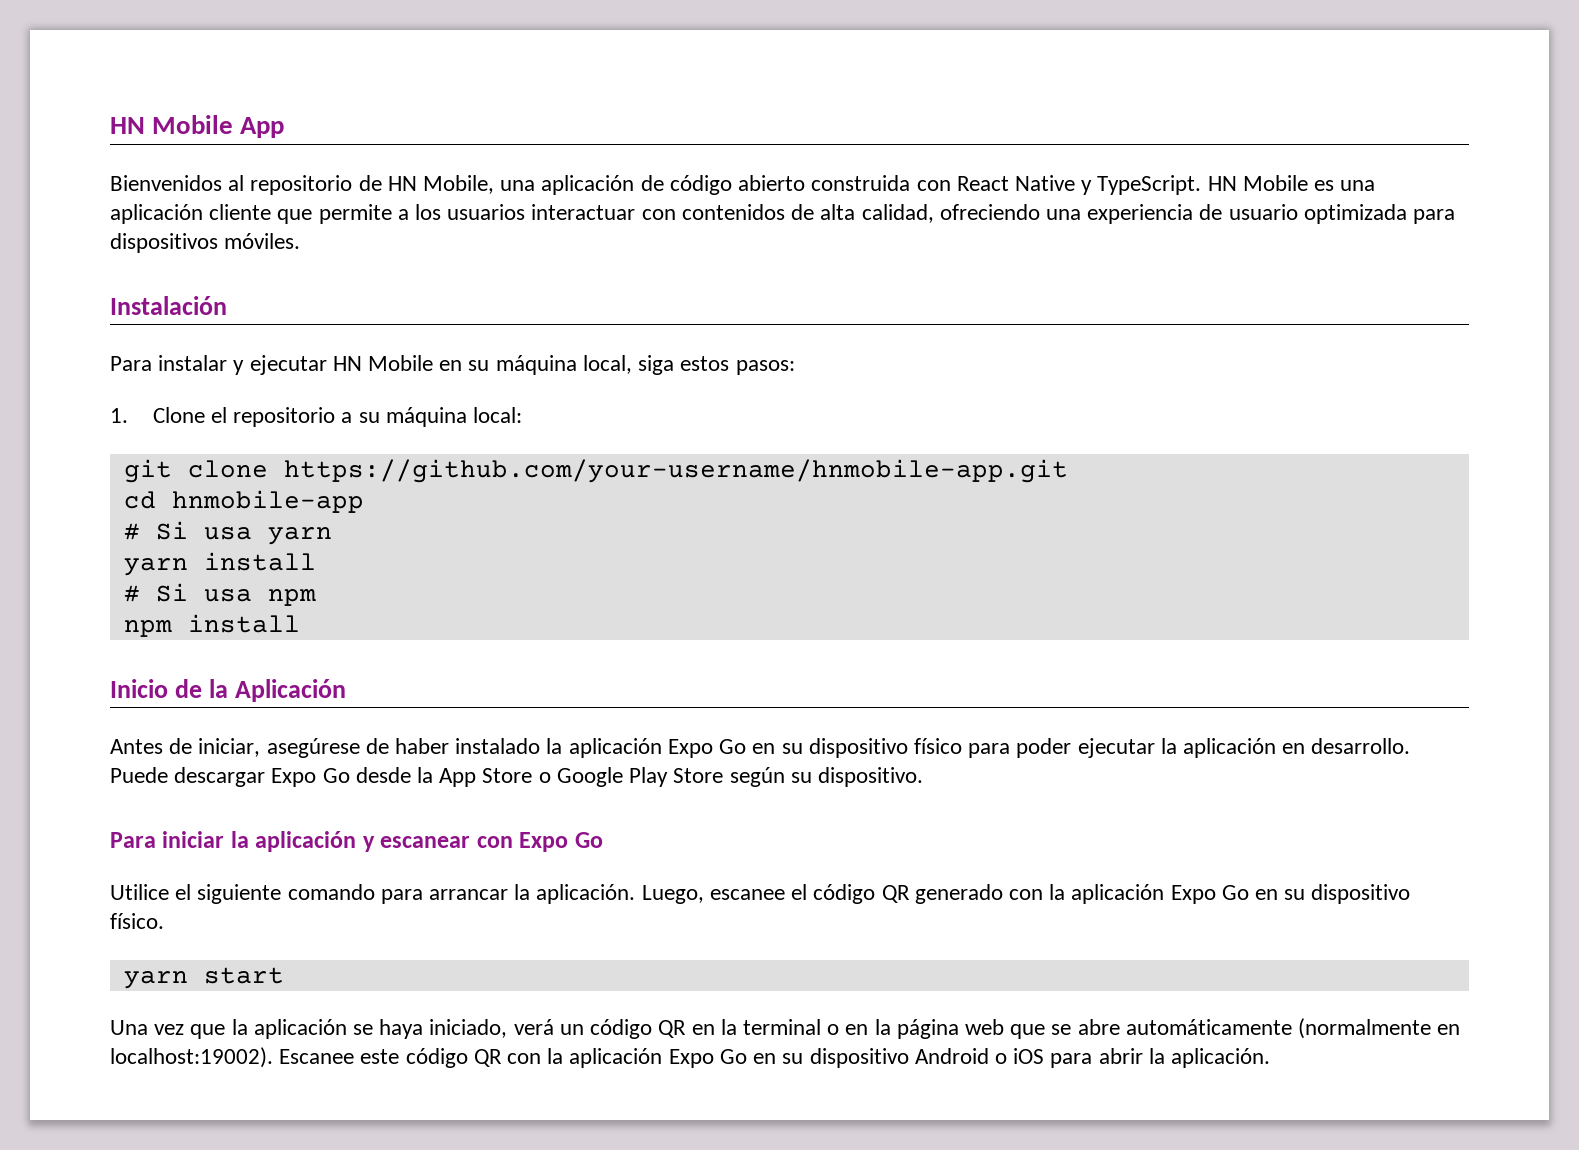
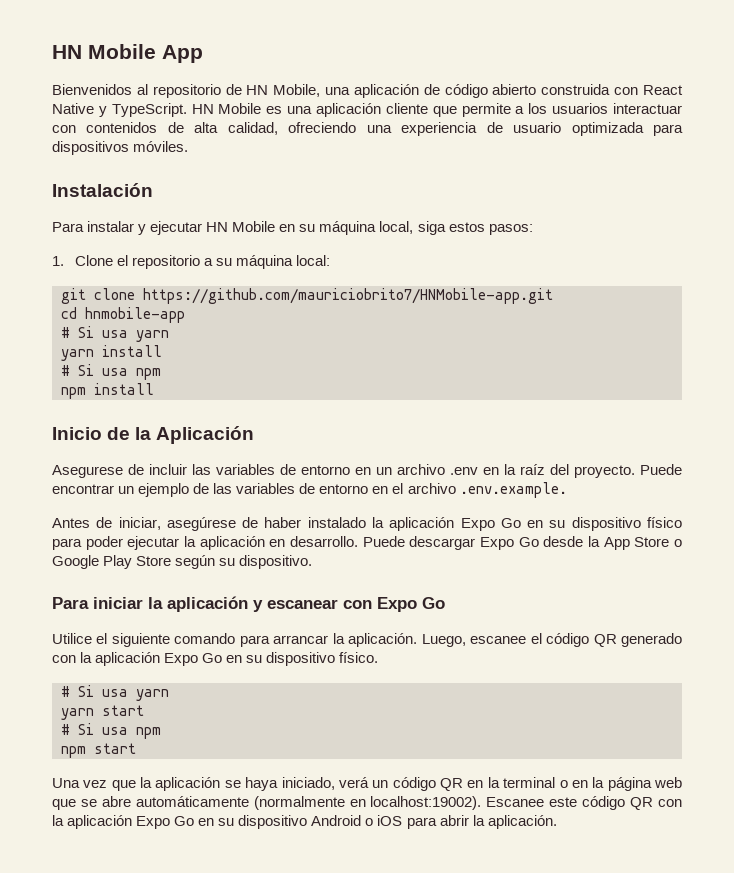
[283,459,1068,483] https://github.com/your-username/hnmobile-app.git -> [143,288,553,304] https://github.com/mauriciobrito7/HNMobile-app.git
(346, 690) none -> [52,464,682,478] [52,482,567,498] // Asegurese de incluir las variables de entorno en un archivo .env en la raíz del proyecto. Puede encontrar un ejemplo de las variables de entorno en el archivo .env.example.
[123,971,188,989] yarn -> [61,685,169,701] [61,705,144,720] [61,723,161,739] [61,746,86,758] # Si usa yarn // yarn start // # Si usa npm // npm

